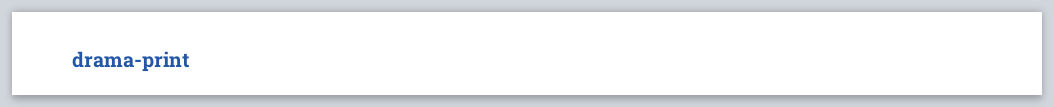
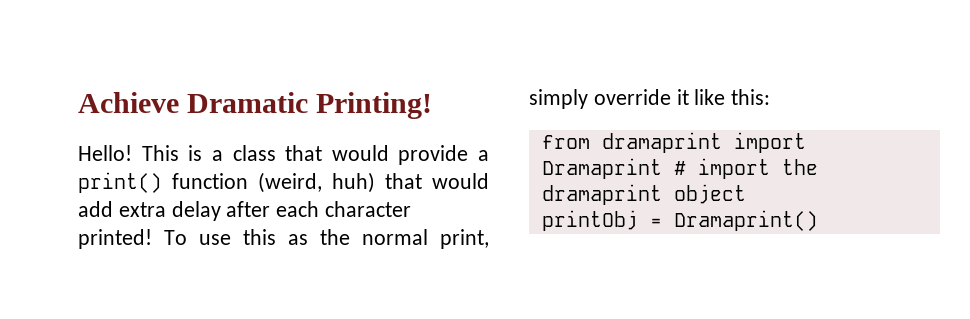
[72,51,189,72] drama-print -> [78,92,433,119] [78,145,489,165] [78,172,489,193] [78,201,412,221] [78,229,489,249] [529,89,771,109] [541,132,806,153] [541,158,818,179] [541,184,746,205] [541,210,818,231] Achieve Dramatic Printing! // Hello! This is a class that would provide a print() function (weird, huh) that would add extra delay after each character printed! To use this as the normal print, simply override it like this: // from dramaprint import Dramaprint # import the dramaprint object // printObj = Dramaprint()

